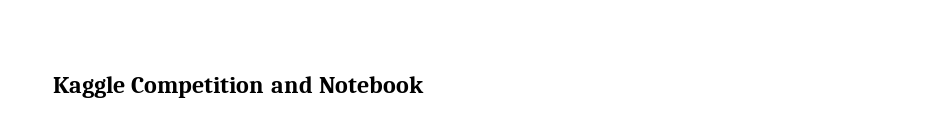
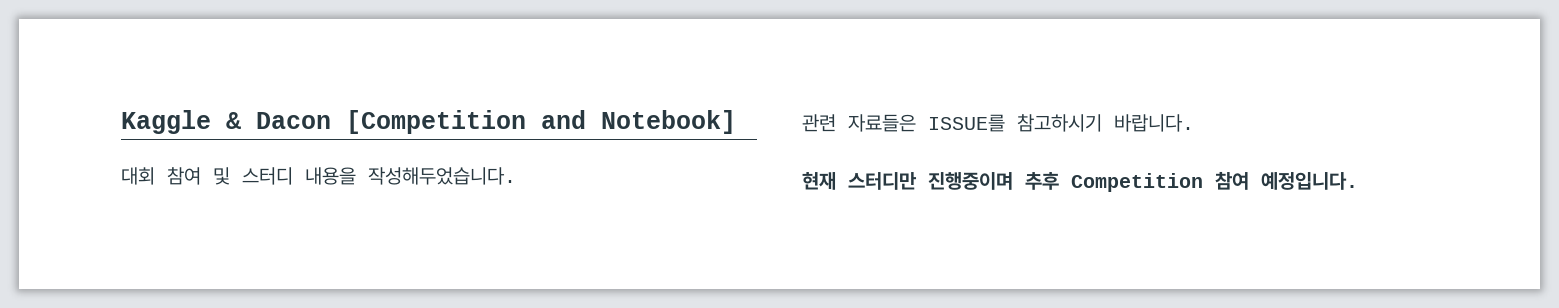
[131,76,425,98] Competition and Notebook -> [226,110,736,134] [121,167,516,185] [802,114,1194,132] [802,171,1358,192] & Dacon [Competition and Notebook] // 대회 참여 및 스터디 내용을 작성해두었습니다. // 관련 자료들은 ISSUE를 참고하시기 바랍니다. // 현재 스터디만 진행중이며 추후 Competition 참여 예정입니다.

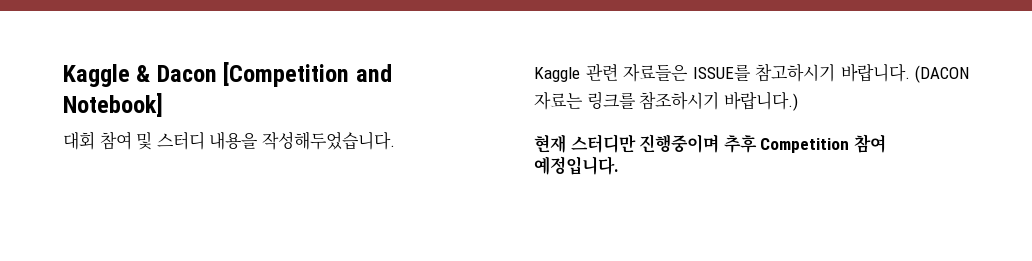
(516, 176) none -> [534,67,580,82] Kaggle
(1194, 123) none -> [915,65,969,83] [534,91,798,111] (DACON 자료는 링크를 참조하시기 바랍니다.)

